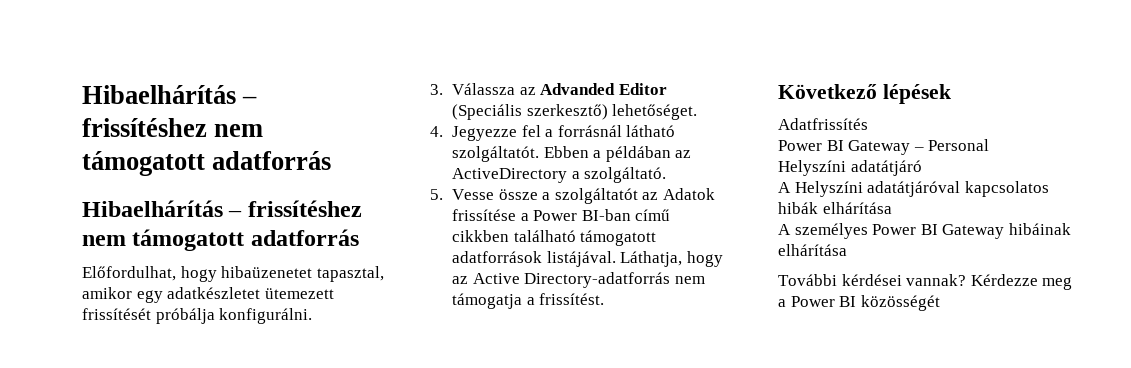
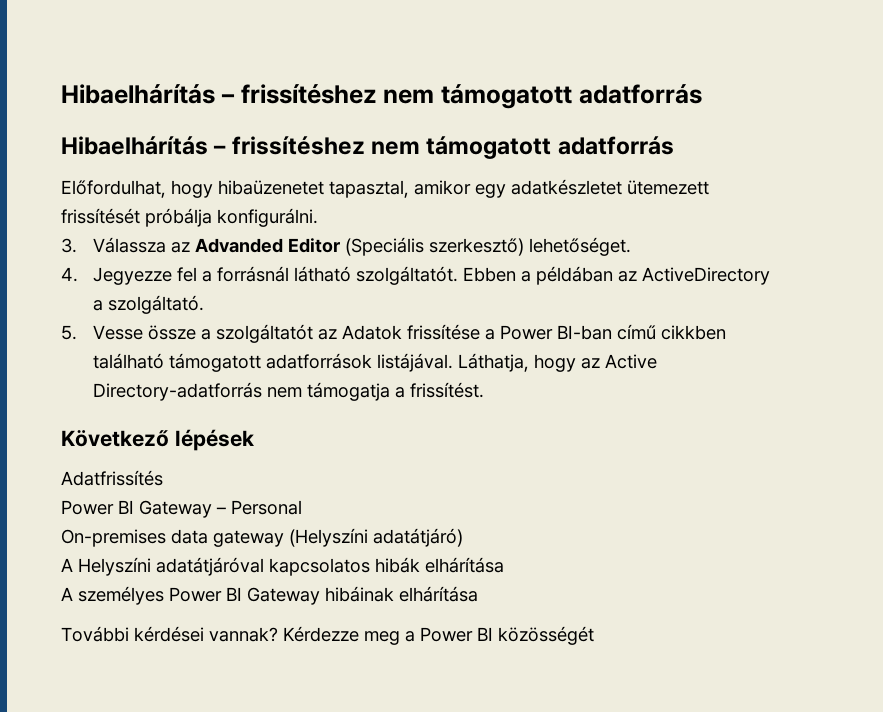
[778,160,922,176] Helyszíni adatátjáró -> [61,528,463,547] On-premises data gateway (Helyszíni adatátjáró)

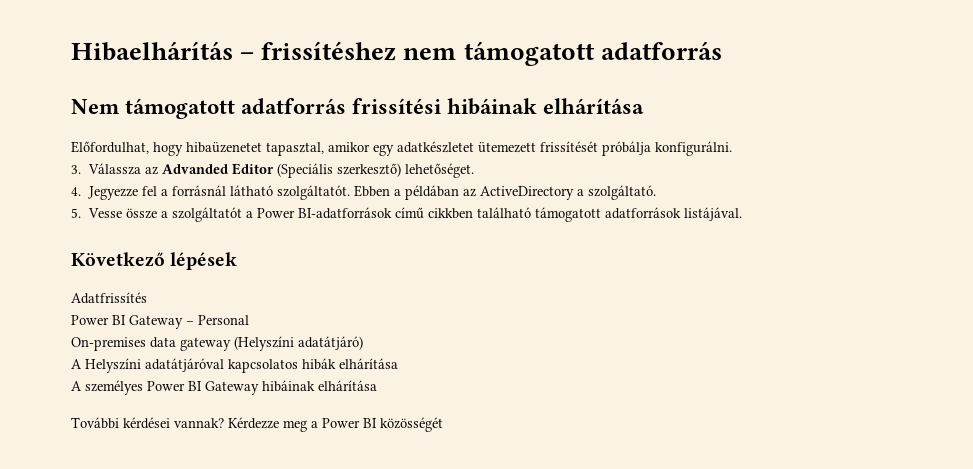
[61,84,702,109] [61,136,674,159] Hibaelhárítás – frissítéshez nem támogatott adatforrás // Hibaelhárítás – frissítéshez nem támogatott adatforrás -> [71,41,722,66] [71,98,645,119] Hibaelhárítás – frissítéshez nem támogatott adatforrás // Nem támogatott adatforrás frissítési hibáinak elhárítása
[317,324,612,340] az Adatok frissítése a Power BI-ban -> [246,207,393,219] a Power BI-adatforrások
[457,353,657,372] [92,382,484,401] Láthatja, hogy az Active Directory-adatforrás nem támogatja a frissítést. -> (743, 214) none

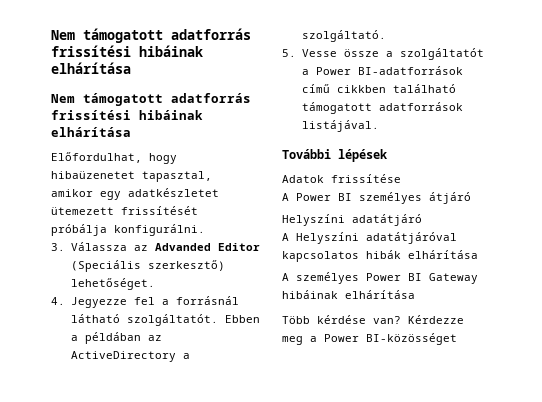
[71,41,722,66] Hibaelhárítás – frissítéshez nem támogatott adatforrás -> [51,28,251,43] [51,45,203,57] [51,62,131,74] Nem támogatott adatforrás frissítési hibáinak elhárítása
[71,252,165,267] Következő -> [282,149,331,159] További
[71,292,147,304] [71,315,249,329] [71,336,363,351] Adatfrissítés // Power BI Gateway – Personal // On-premises data gateway (Helyszíni adatátjáró) -> [282,174,401,183] [282,192,471,204] [282,214,422,226] Adatok frissítése // A Power BI személyes átjáró // Helyszíni adatátjáró
[71,417,224,429] További kérdései vannak? -> [282,315,401,324] Több kérdése van?
[363,417,443,432] BI közösségét -> [366,333,457,345] BI-közösséget

